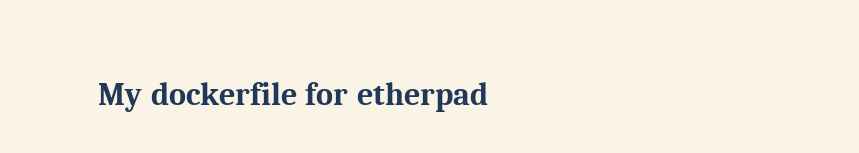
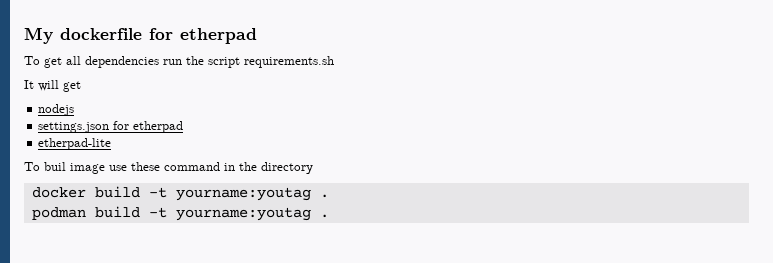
(488, 97) none -> [24,56,334,68] [24,80,81,92] [38,104,75,116] [38,121,184,133] [38,138,112,150] [24,162,313,174] [31,186,329,201] [31,206,329,221] // To get all dependencies run the script requirements.sh // It will get // nodejs // settings.json for etherpad // etherpad-lite // To buil image use these command in the directory // docker build -t yourname:youtag . // podman build -t yourname:youtag .

